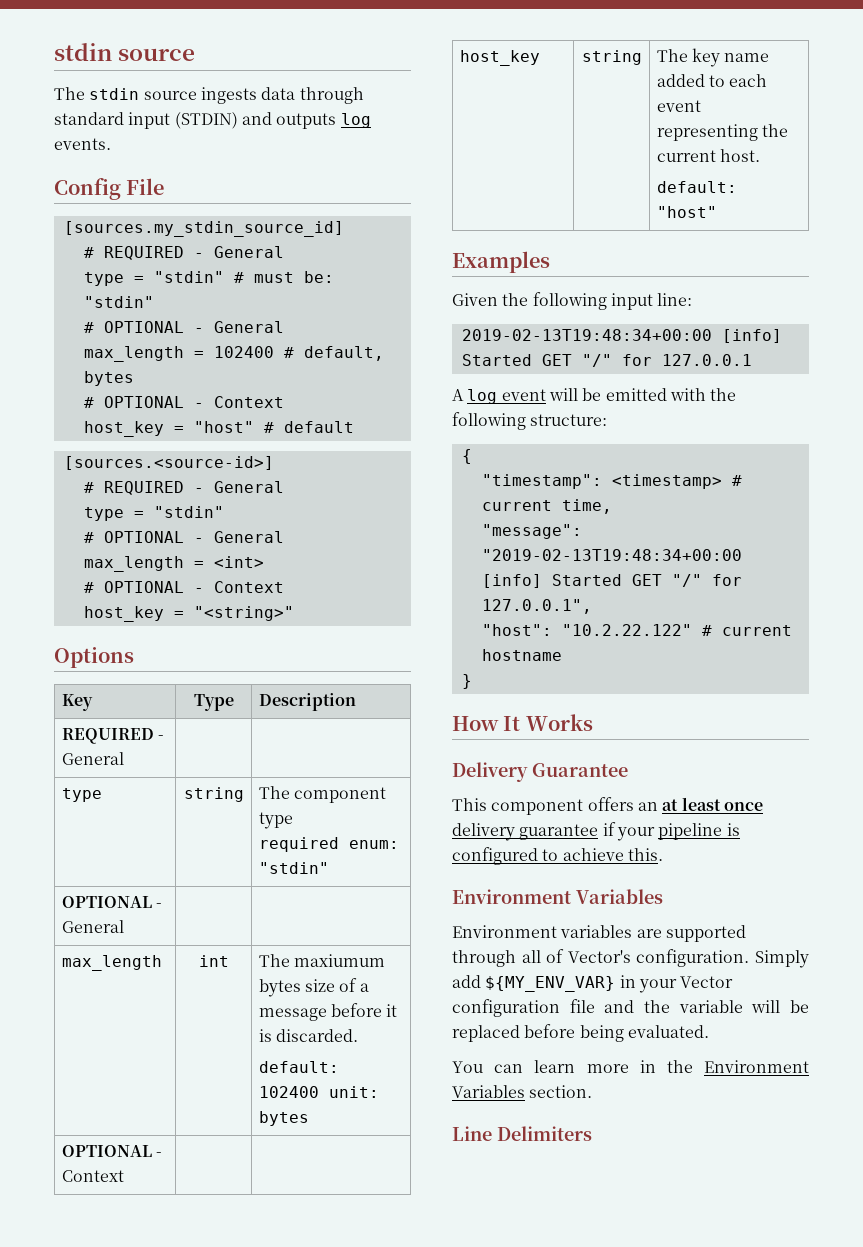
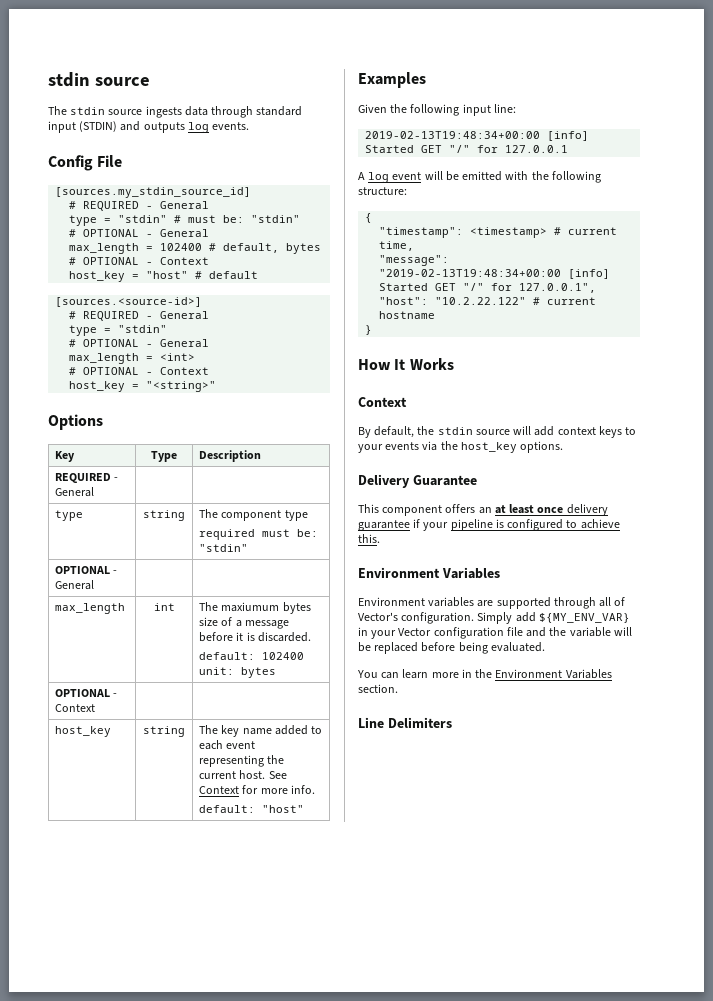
[348,840,399,849] enum: -> [262,529,319,537] must be:
(761, 155) none -> [268,771,287,779] [199,785,315,794] See Context for more info.
(593, 722) none -> [358,397,407,407] [358,426,637,438] [358,441,564,453] // Context // By default, the stdin source will add context keys to your events via the host_key options.

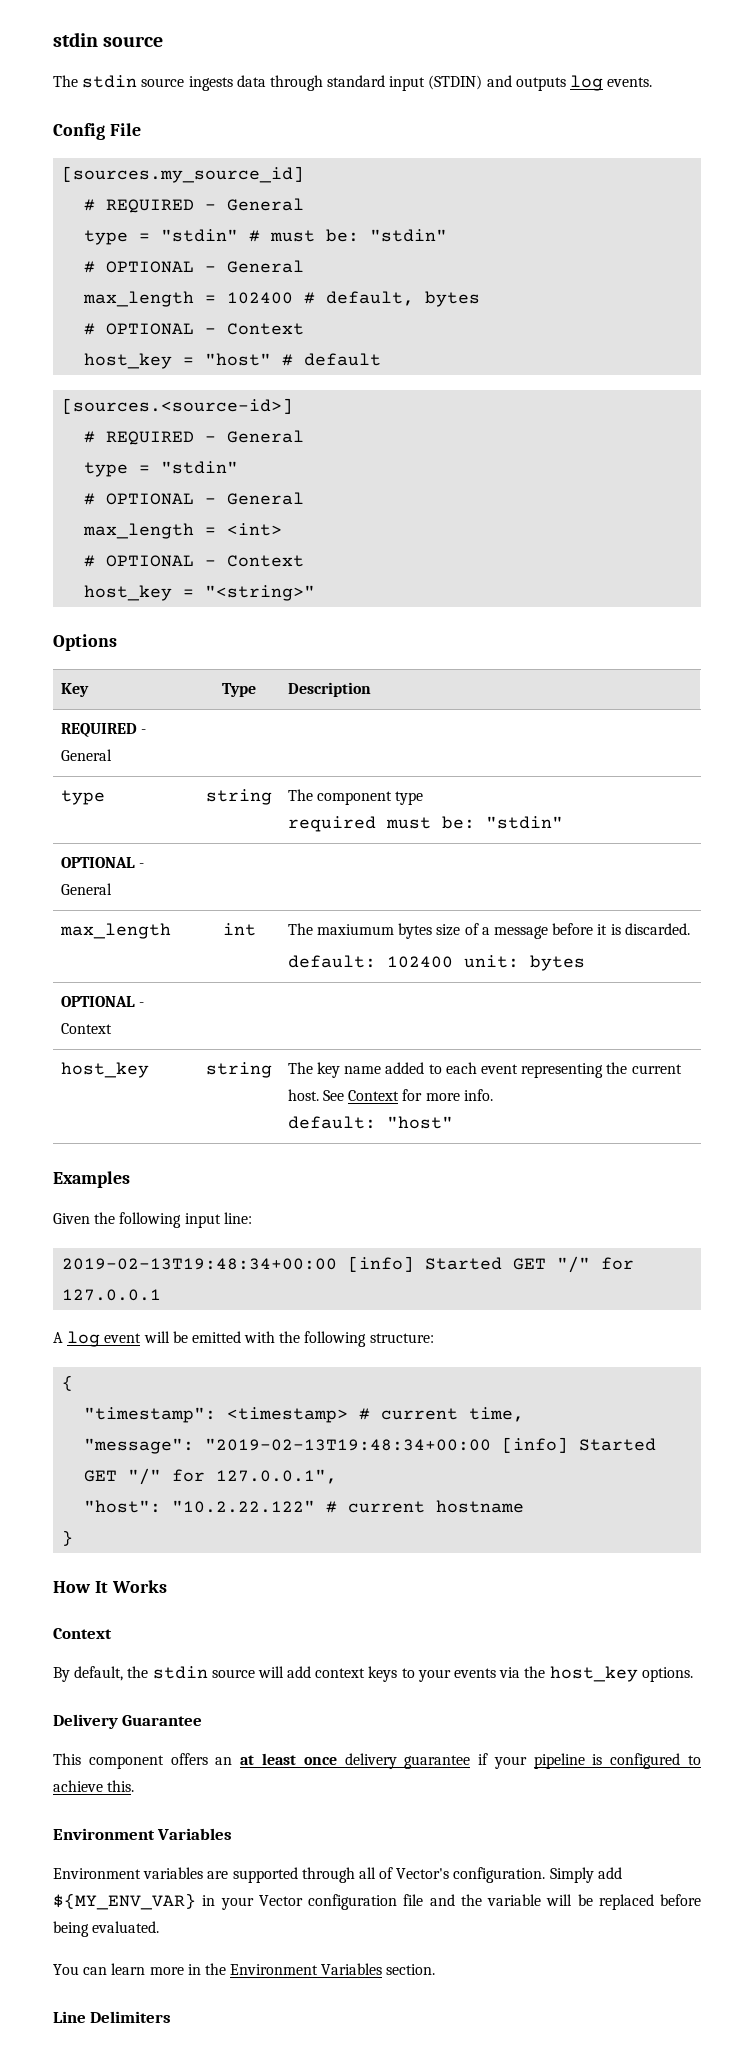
[55,187,252,198] [sources.my_stdin_source_id] -> [62,166,305,183] [sources.my_source_id]

